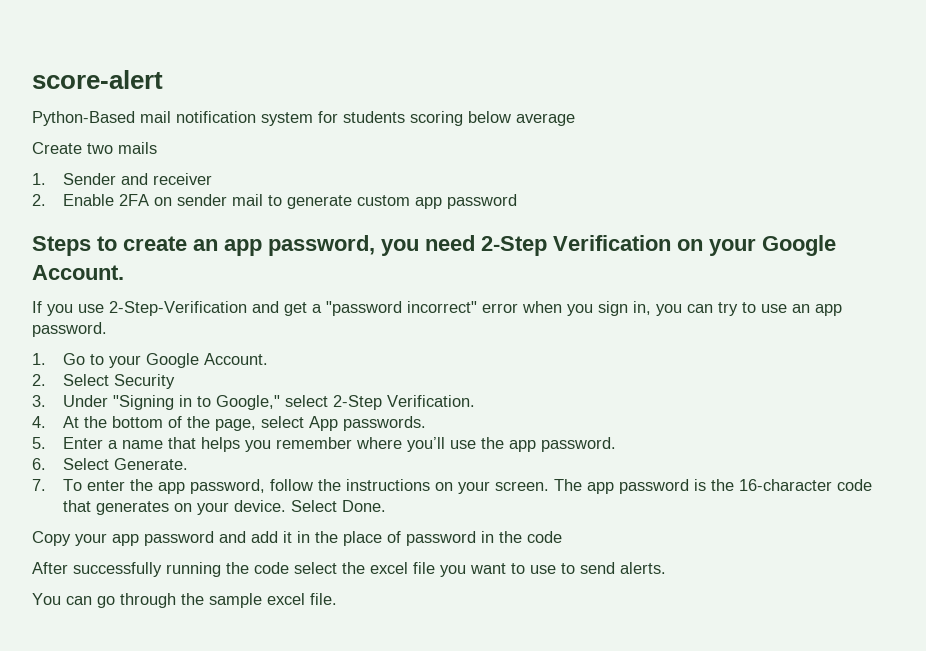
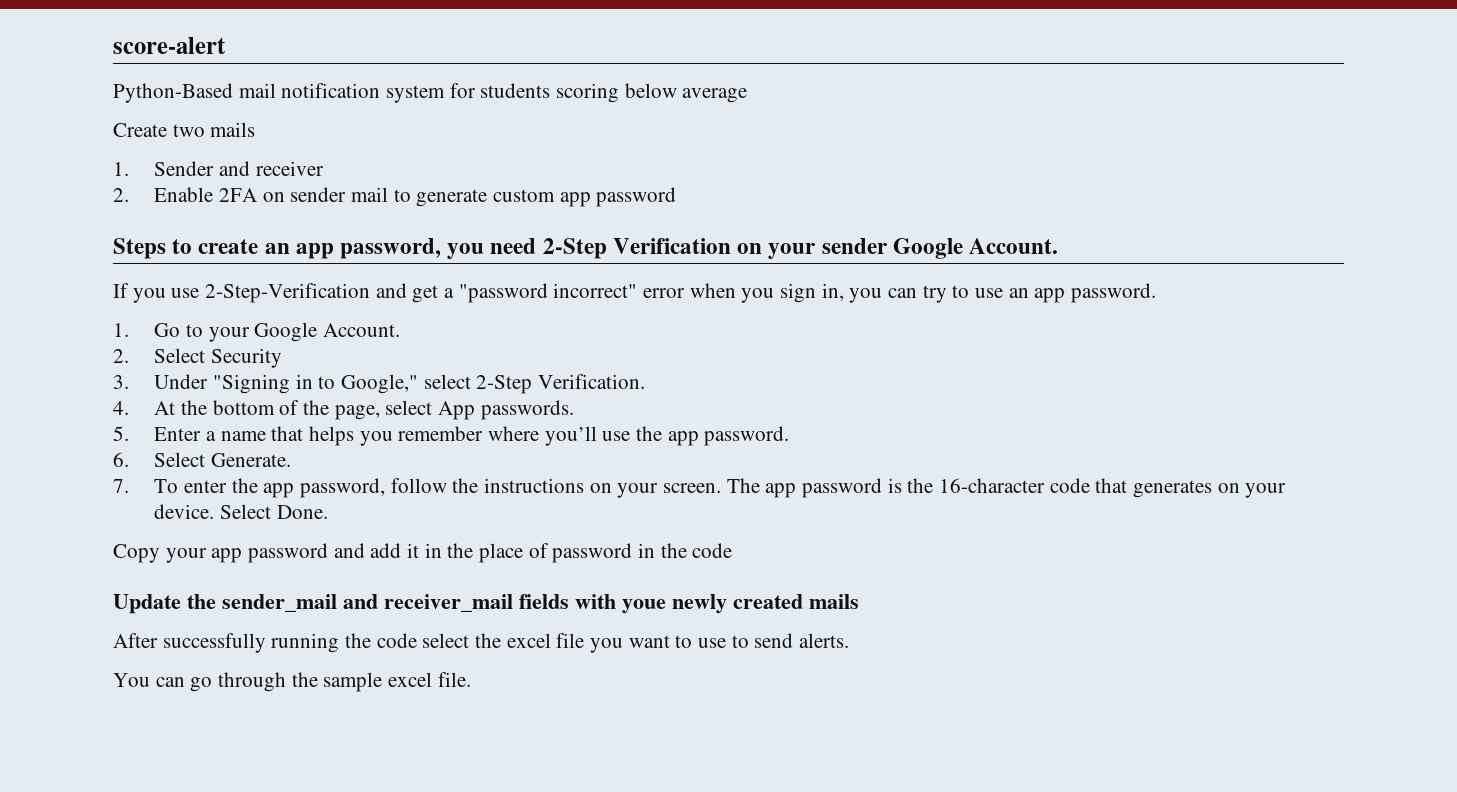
(756, 247) none -> [821,238,887,254] sender
(562, 537) none -> [113,594,859,614] // Update the sender_mail and receiver_mail fields with youe newly created mails

